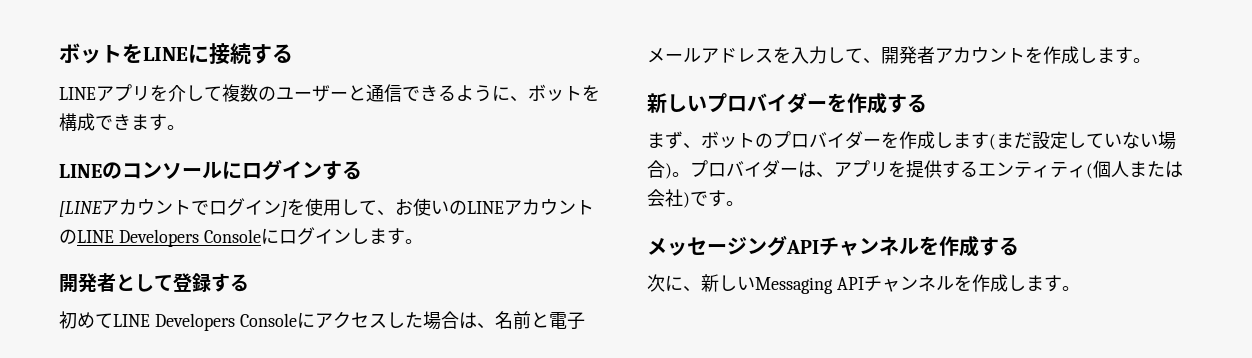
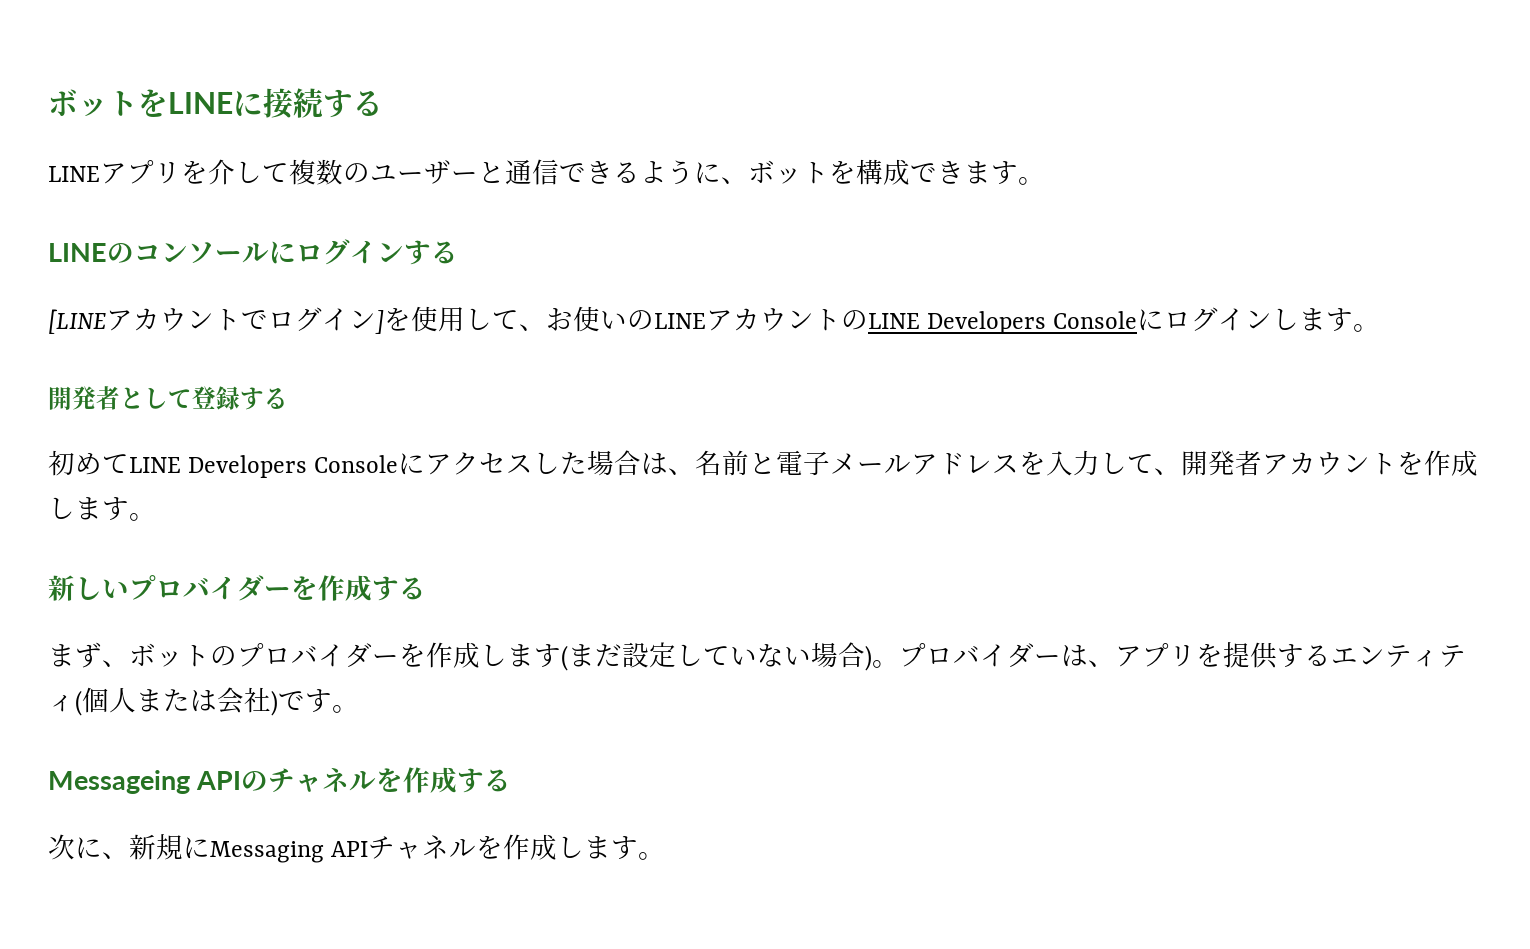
[647,235,879,256] メッセージングAPIチャン -> [48,768,323,794] Messageing APIのチャ
[719,275,755,291] しい -> [156,834,210,860] 規に
[899,276,918,290] ン -> (423, 850) none

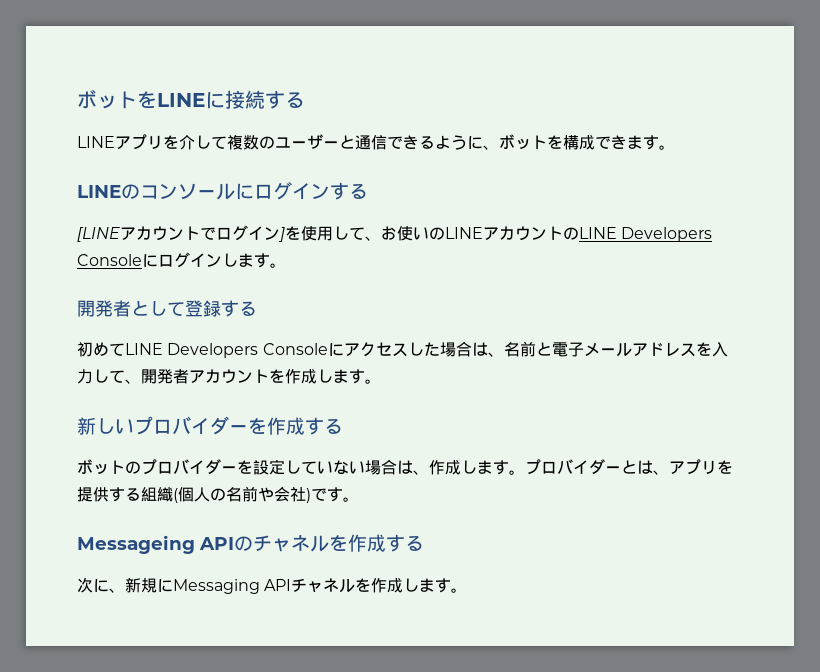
[48,642,129,668] まず、 -> (343, 426) none
[426,642,622,671] 作成します(まだ -> (253, 467) none
[865,645,872,671] ) -> [397,460,509,475] は、作成します
(1061, 659) none -> [621,460,637,474] と
[1331,645,1466,667] [48,687,217,716] エンティティ(個人または -> [141,486,274,503] 組織(個人の名前や

